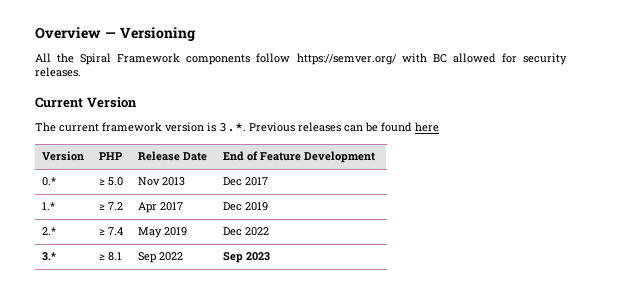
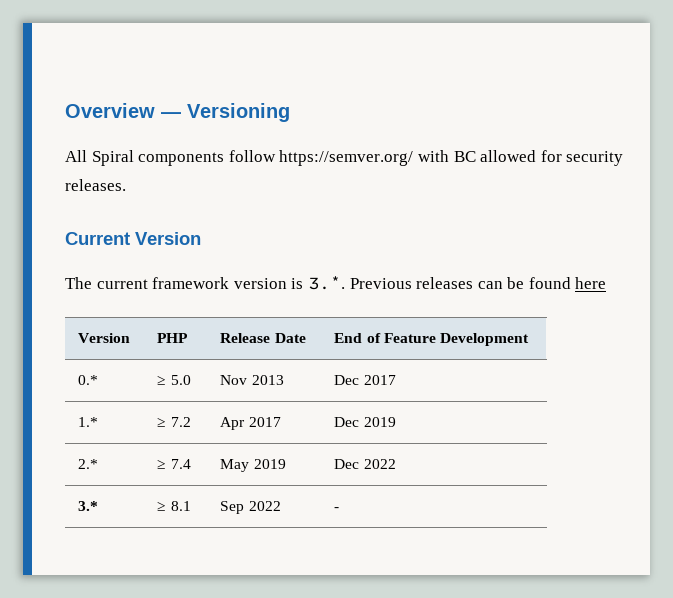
[57,53,181,65] the Spiral Framework -> [91,150,134,166] Spiral
[223,252,271,263] Sep 2023 -> [334,507,340,511] -

